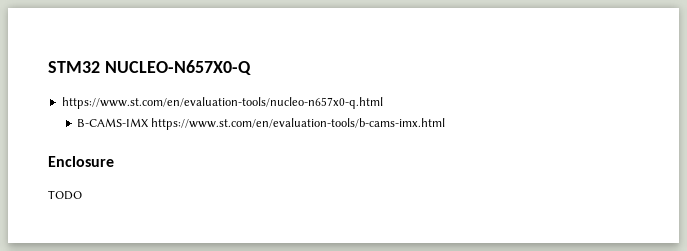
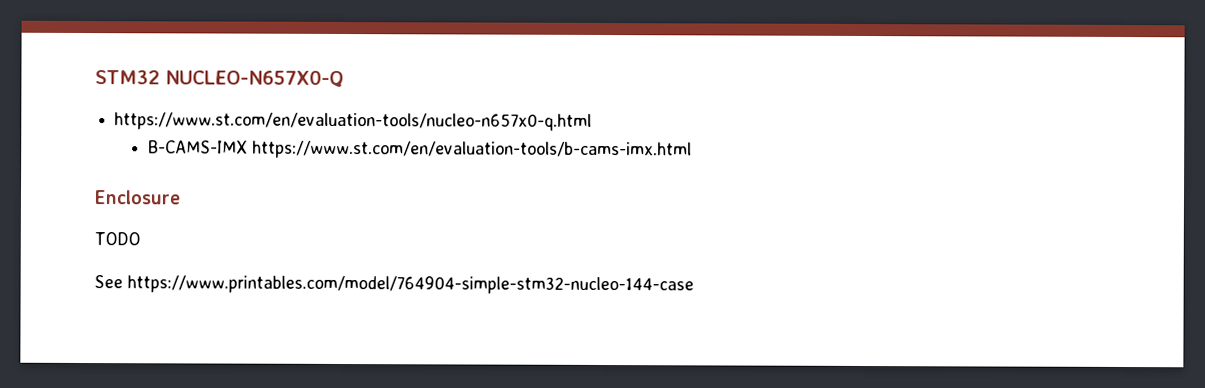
(82, 195) none -> [94,275,694,295] // See https://www.printables.com/model/764904-simple-stm32-nucleo-144-case

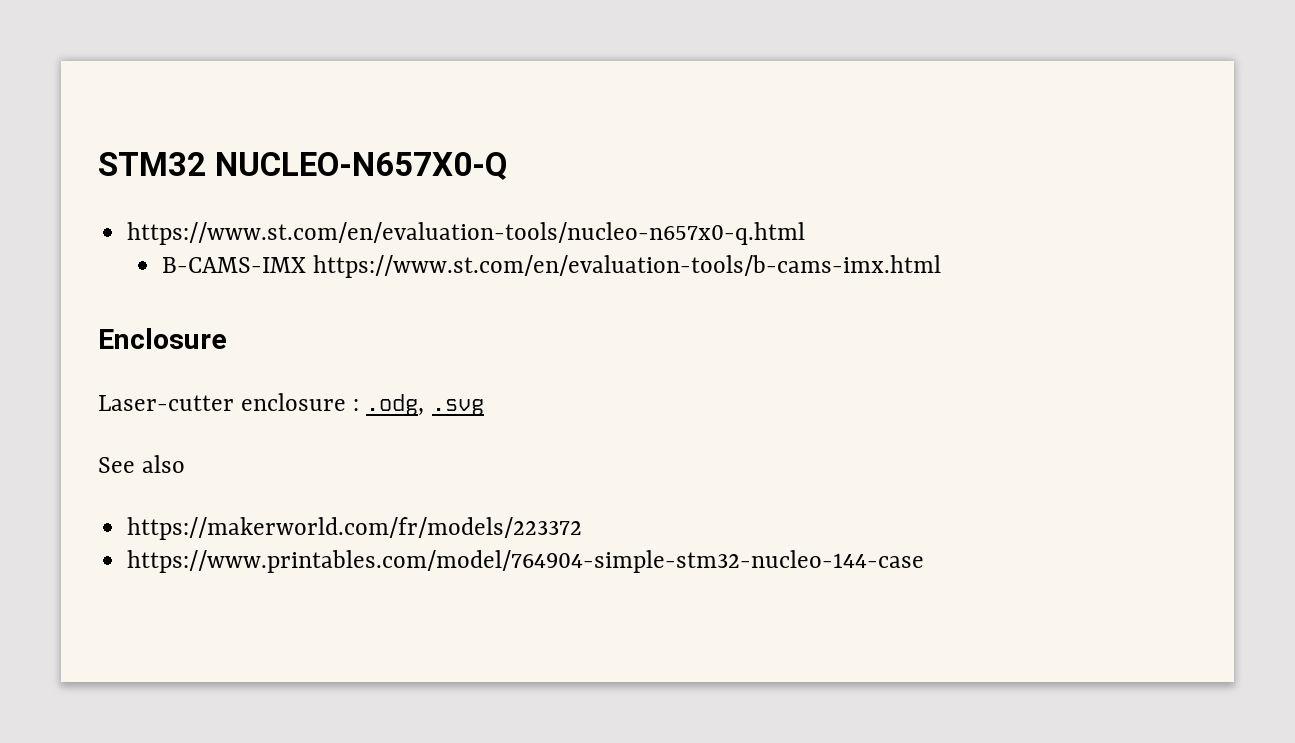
[94,232,141,246] TODO -> [98,393,484,416] Laser-cutter enclosure : .odg, .svg
(123, 282) none -> [142,455,186,473] [127,517,583,540] also // https://makerworld.com/fr/models/223372 //

